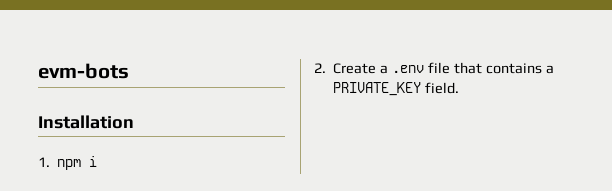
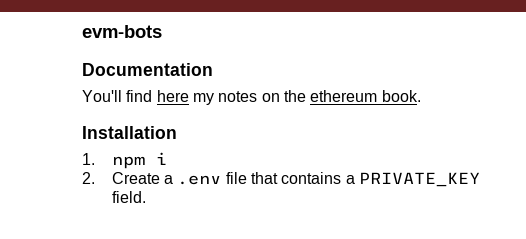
(129, 71) none -> [82,63,213,76] [82,90,421,105] // Documentation // You'll find here my notes on the ethereum book.

